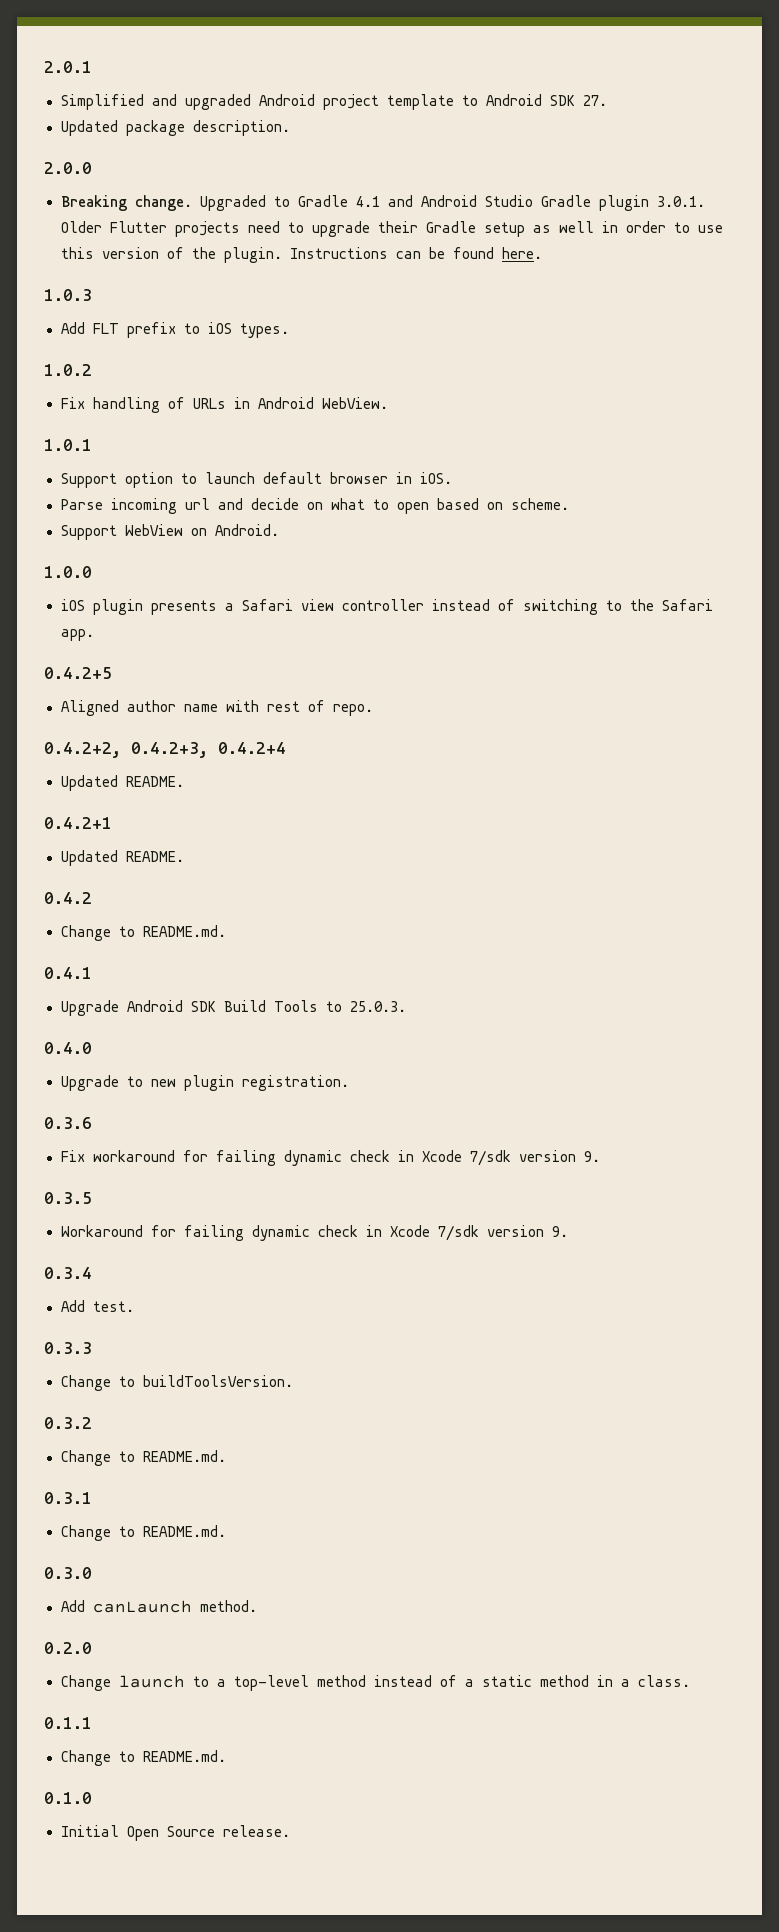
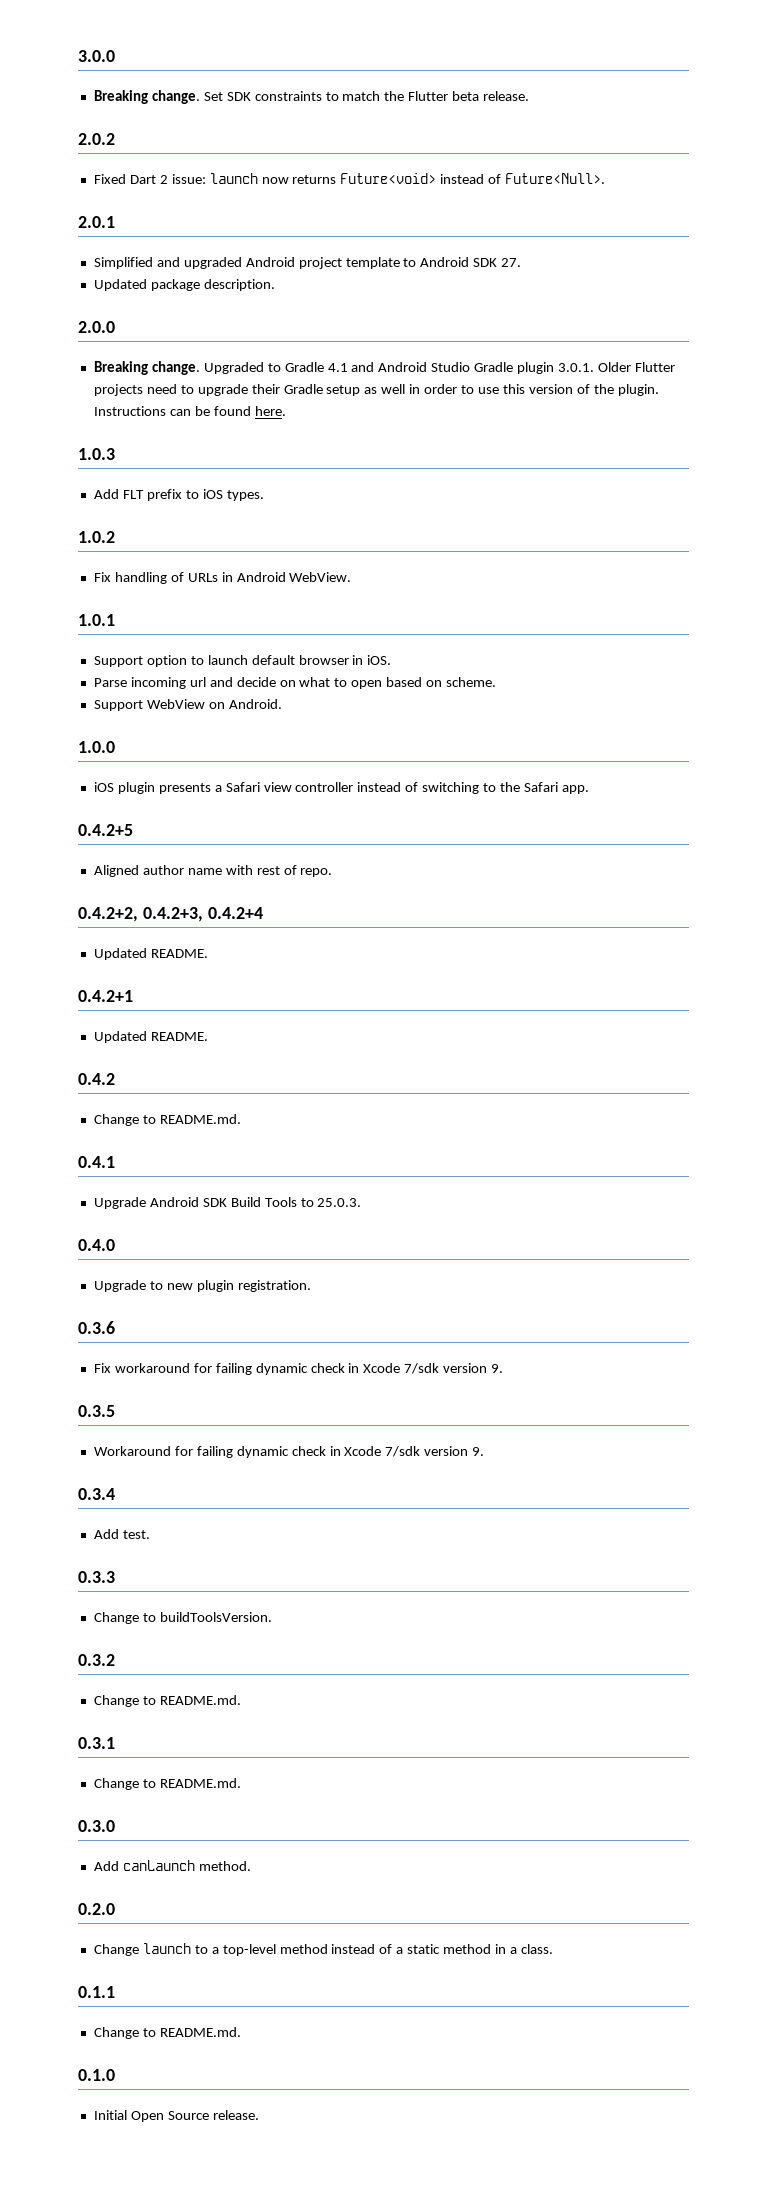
(44, 67) none -> [78,50,115,62] [93,90,530,104] [78,133,115,145] [93,173,606,184] 3.0.0 // Breaking change. Set SDK constraints to match the Flutter beta release. // 2.0.2 // Fixed Dart 2 issue: launch now returns Future<void> instead of Future<Null>. //

